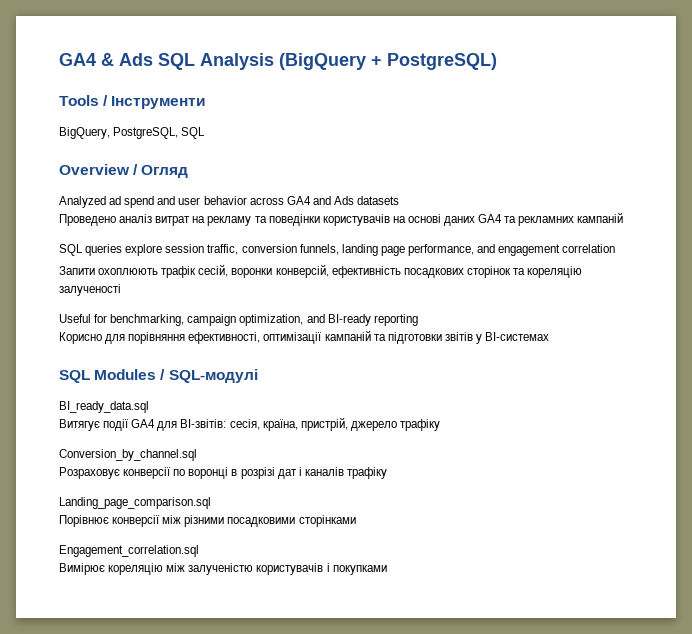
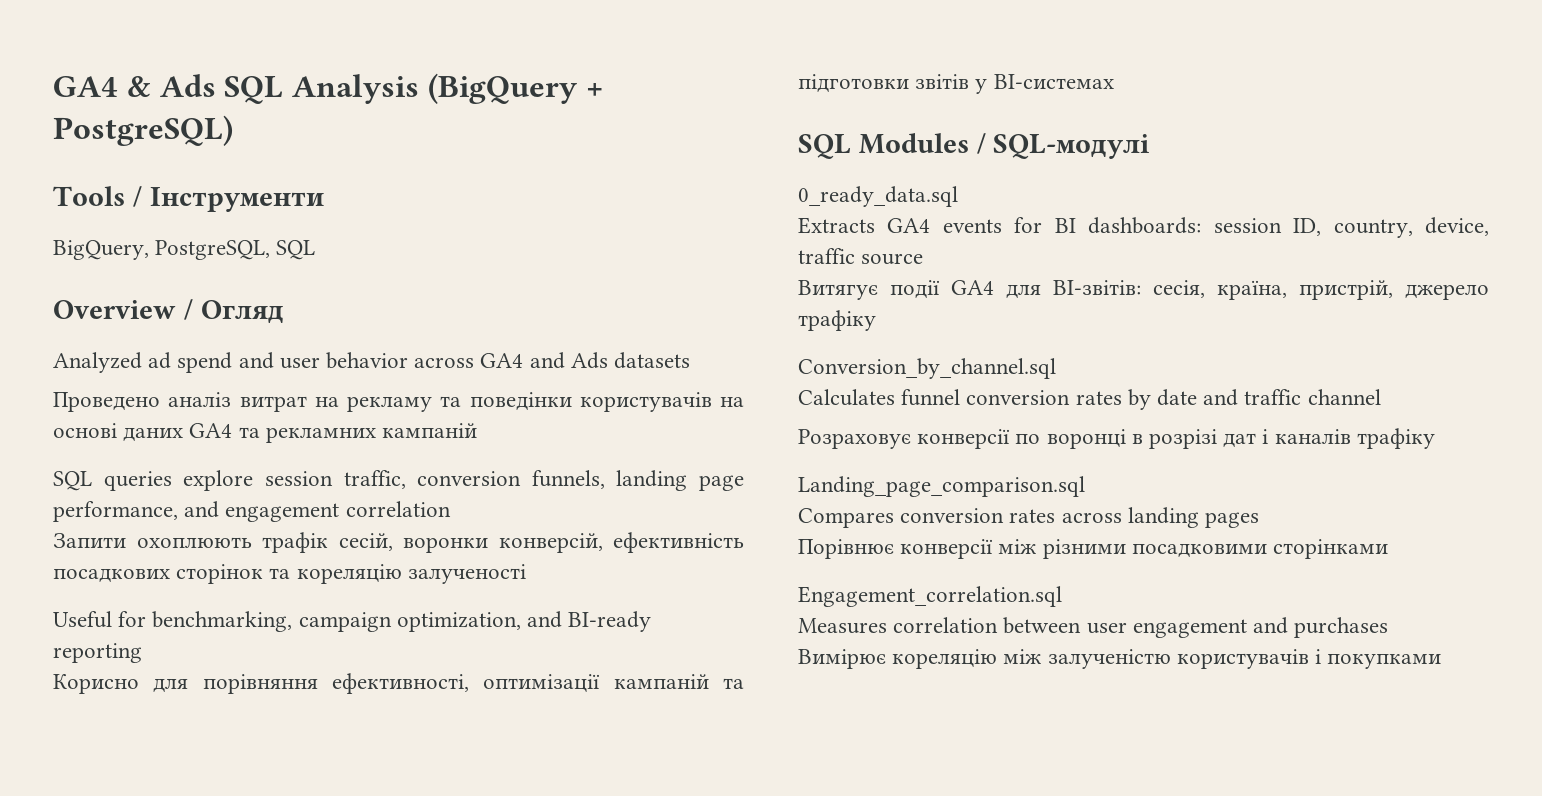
[59,401,149,413] BI_ready_data.sql -> [798,186,958,207] [798,217,1489,238] [798,248,924,265] 0_ready_data.sql // Extracts GA4 events for BI dashboards: session ID, country, device, traffic source
(197, 455) none -> [798,389,1381,410] // Calculates funnel conversion rates by date and traffic channel
(211, 503) none -> [798,507,1260,528] // Compares conversion rates across landing pages
(199, 551) none -> [798,617,1389,638] // Measures correlation between user engagement and purchases

